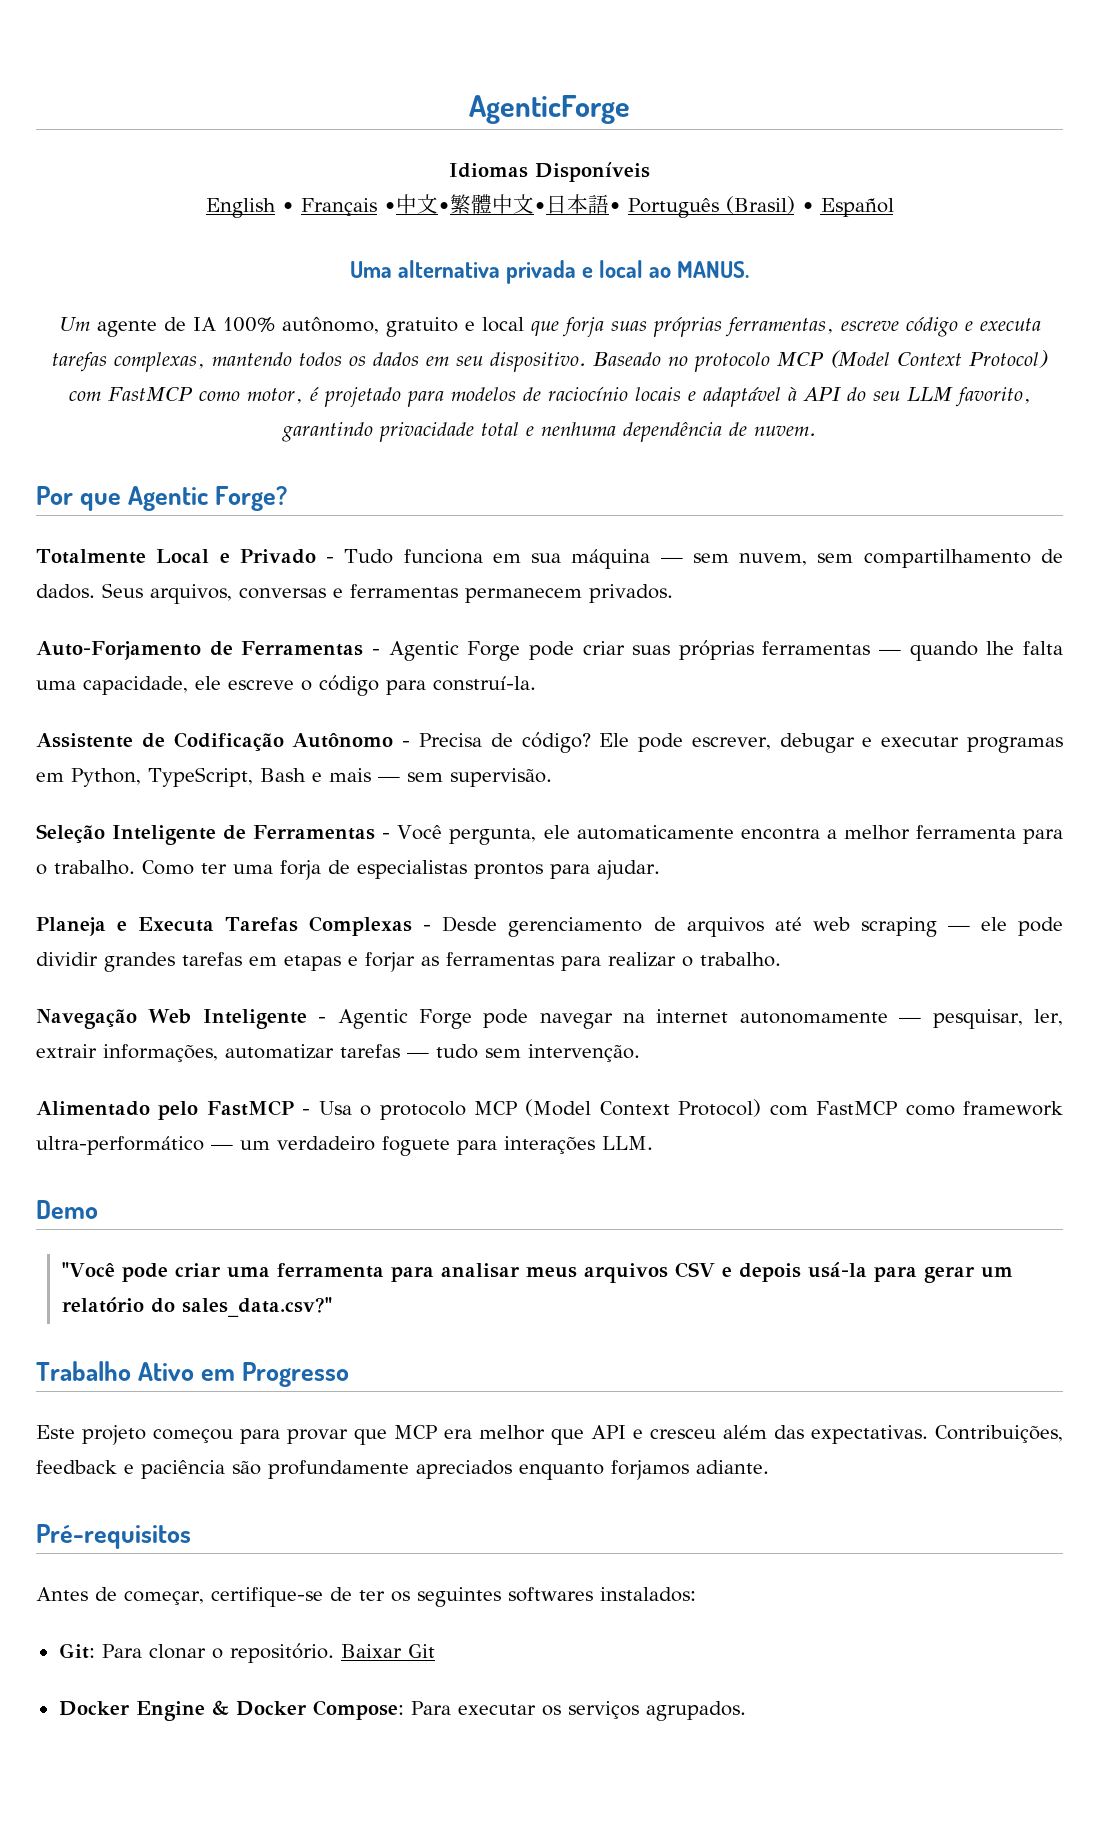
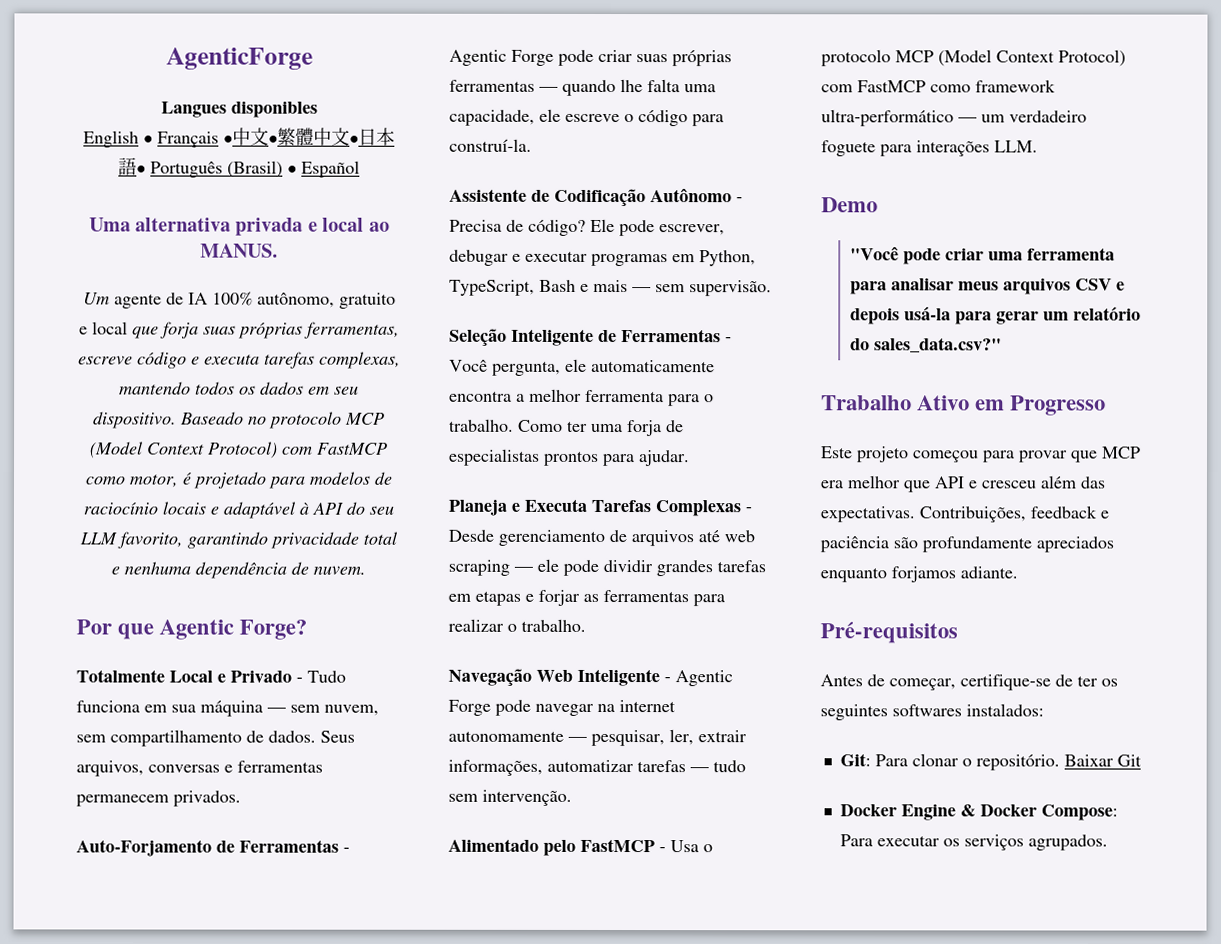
[449,162,650,182] Idiomas Disponíveis -> [160,101,318,118] Langues disponibles

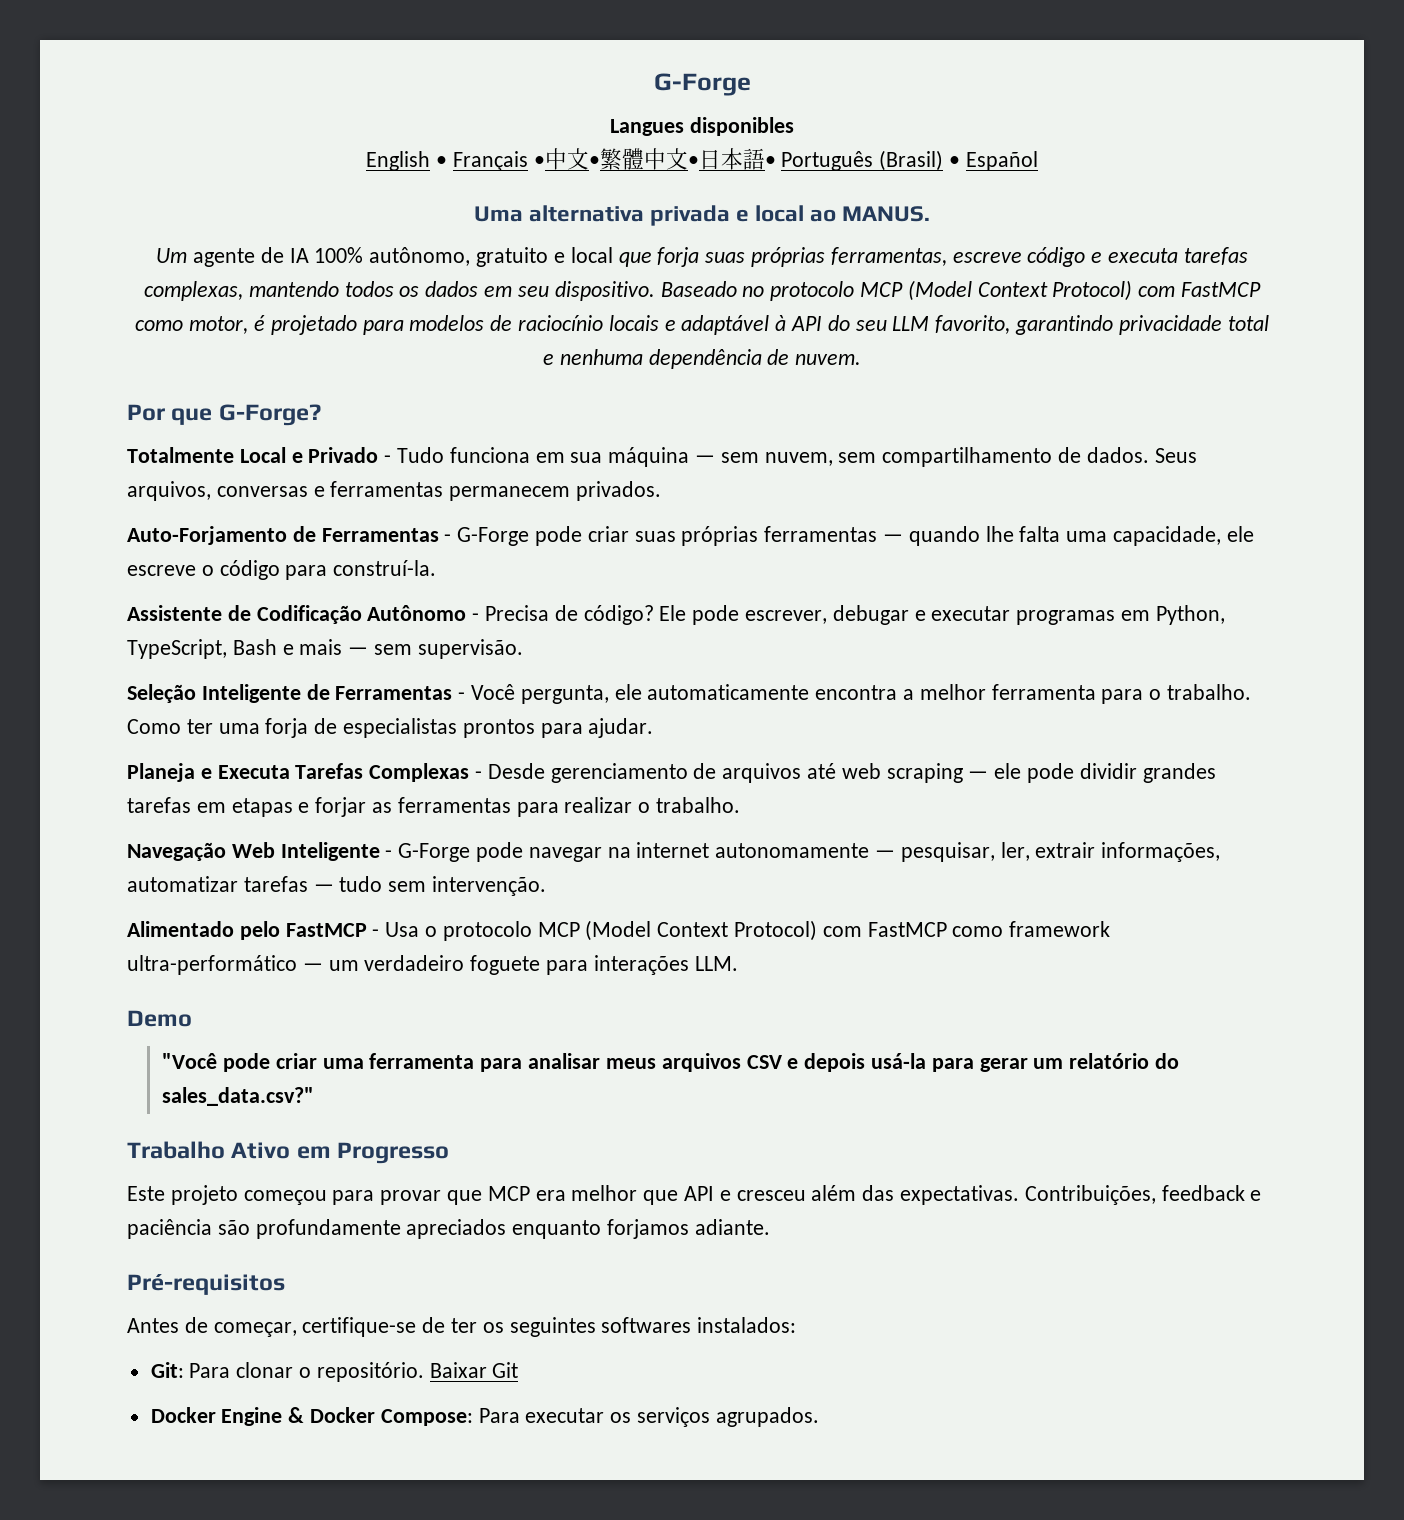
[165,47,313,70] AgenticForge -> [653,73,751,96] G-Forge
[159,619,308,640] Agentic Forge? -> [218,404,321,426] G-Forge?
[449,49,554,66] Agentic Forge -> [457,527,530,546] G-Forge
[675,670,733,687] [448,699,491,716] Agentic Forge -> [398,843,471,862] G-Forge

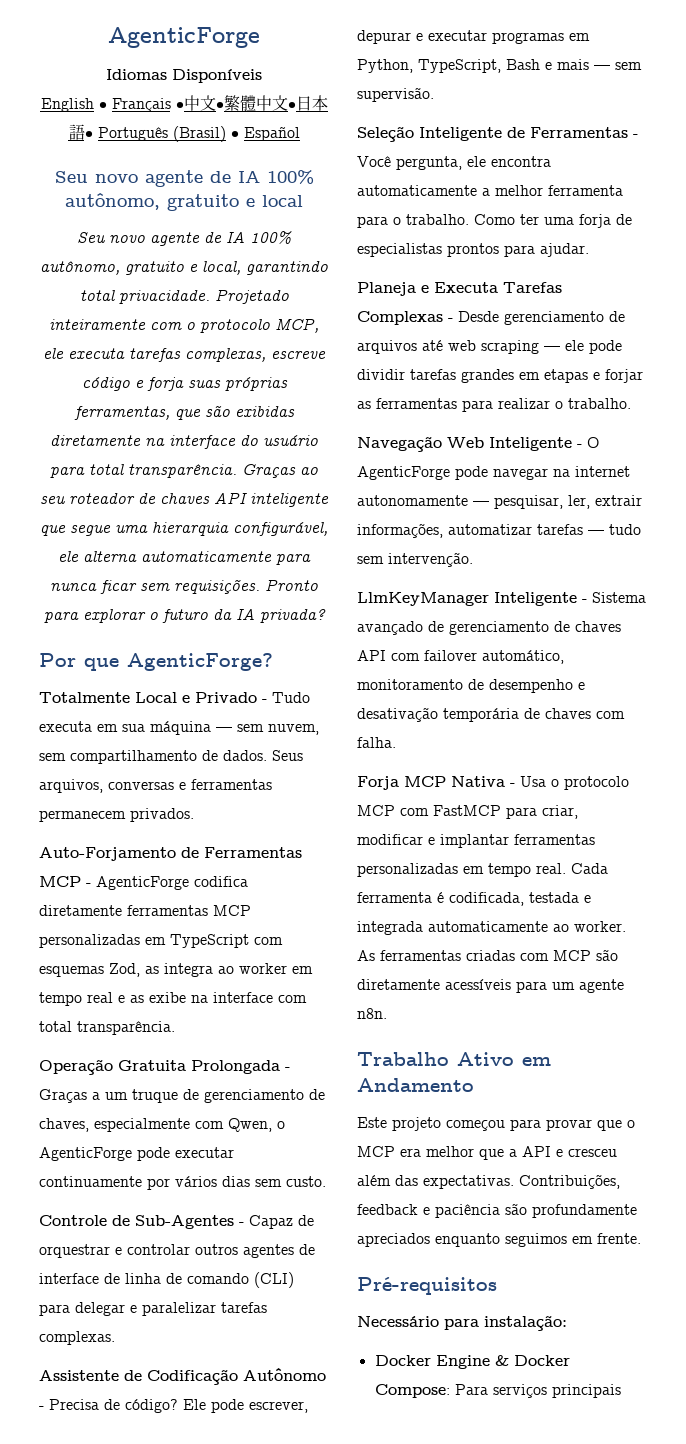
[653,73,751,96] [610,117,794,136] G-Forge // Langues disponibles -> [108,27,260,48] [106,69,262,83] AgenticForge // Idiomas Disponíveis
[473,205,931,226] [156,248,188,263] Uma alternativa privada e local ao MANUS. // Um -> [54,171,138,183] Seu novo
[618,247,1248,267] [144,280,1261,301] [135,315,1269,335] [542,349,862,369] que forja suas próprias ferramentas, escreve código e executa tarefas complexas, mantendo todos os dados em seu dispositivo. Baseado no protocolo MCP (Model Context Protocol) com FastMCP como motor, é projetado para modelos de raciocínio locais e adaptável à API do seu LLM favorito, garantindo privacidade total e nenhuma dependência de nuvem. -> [77,231,292,246] [40,261,328,275] [79,289,289,304] [49,318,319,333] [43,348,326,362] [81,377,288,391] [73,406,295,420] [50,435,318,449] [50,464,318,478] [40,492,329,507] [40,522,328,536] [58,551,311,565] [50,579,318,594] [43,609,326,623] // Seu novo agente de IA 100% autônomo, gratuito e local, garantindo total privacidade. Projetado inteiramente com o protocolo MCP, ele executa tarefas complexas, escreve código e forja suas próprias ferramentas, que são exibidas diretamente na interface do usuário para total transparência. Graças ao seu roteador de chaves API inteligente que segue uma hierarquia configurável, ele alterna automaticamente para nunca ficar sem requisições. Pronto para explorar o futuro da IA privada?
[218,404,321,426] G-Forge? -> [127,653,273,671] AgenticForge?
[449,447,530,463] funciona -> [39,721,92,732] executa
[444,526,1254,546] [127,560,437,580] - G-Forge pode criar suas próprias ferramentas — quando lhe falta uma capacidade, ele escreve o código para construí-la. -> [39,876,248,890] [39,905,251,916] [39,934,283,948] [39,963,313,977] [39,992,307,1006] [39,1021,175,1035] [39,1059,290,1075] [39,1089,325,1103] [39,1118,285,1132] [39,1147,234,1161] [39,1176,326,1190] [39,1215,314,1229] [39,1244,315,1258] [39,1272,294,1288] [39,1302,267,1316] [39,1331,115,1345] MCP - AgenticForge codifica diretamente ferramentas MCP personalizadas em TypeScript com esquemas Zod, as integra ao worker em tempo real e as exibe na interface com total transparência. // Operação Gratuita Prolongada - Graças a um truque de gerenciamento de chaves, especialmente com Qwen, o AgenticForge pode executar continuamente por vários dias sem custo. // Controle de Sub-Agentes - Capaz de orquestrar e controlar outros agentes de interface de linha de comando (CLI) para delegar e paralelizar tarefas complexas.
[832,605,909,625] debugar -> [357,30,411,44] depurar
[647,684,898,700] automaticamente encontra -> [491,156,551,167] [357,185,477,196] encontra automaticamente
[1142,763,1216,783] [127,797,191,813] grandes tarefas -> [410,369,514,383] tarefas grandes
[398,843,471,862] G-Forge -> [587,437,599,448] [357,466,450,480] O AgenticForge
[127,921,367,940] Alimentado pelo FastMCP -> [357,592,646,606] [357,621,621,635] [357,650,564,664] [357,679,585,693] [357,707,625,722] [357,737,396,748] [357,776,505,790] LlmKeyManager Inteligente - Sistema avançado de gerenciamento de chaves API com failover automático, monitoramento de desempenho e desativação temporária de chaves com falha. // Forja MCP Nativa
[585,920,1111,941] [127,955,738,975] [127,1010,192,1027] [162,1053,1179,1072] [162,1087,315,1106] (Model Context Protocol) com FastMCP como framework ultra-performático — um verdadeiro foguete para interações LLM. // Demo // "Você pode criar uma ferramenta para analisar meus arquivos CSV e depois usá-la para gerar um relatório do sales_data.csv?" -> [400,805,578,819] [357,834,595,848] [357,863,608,877] [357,892,591,906] [357,921,626,935] [357,949,618,961] [357,979,624,993] [357,1008,387,1019] com FastMCP para criar, modificar e implantar ferramentas personalizadas em tempo real. Cada ferramenta é codificada, testada e integrada automaticamente ao worker. As ferramentas criadas com MCP são diretamente acessíveis para um agente n8n.
[337,1142,450,1164] Progresso -> [357,1078,474,1092] Andamento
(483, 1197) none -> [627,1120,635,1128] o
(679, 1197) none -> [509,1149,517,1157] a
[607,1219,770,1239] [127,1274,285,1295] [127,1317,797,1337] [150,1362,519,1382] forjamos adiante. // Pré-requisitos // Antes de começar, certifique-se de ter os seguintes softwares instalados: // Git: Para clonar o repositório. Baixar Git -> [505,1233,641,1247] [357,1277,497,1295] [357,1315,567,1331] seguimos em frente. // Pré-requisitos // Necessário para instalação:
[525,1407,819,1427] executar os serviços agrupados. -> [492,1384,621,1398] serviços principais

